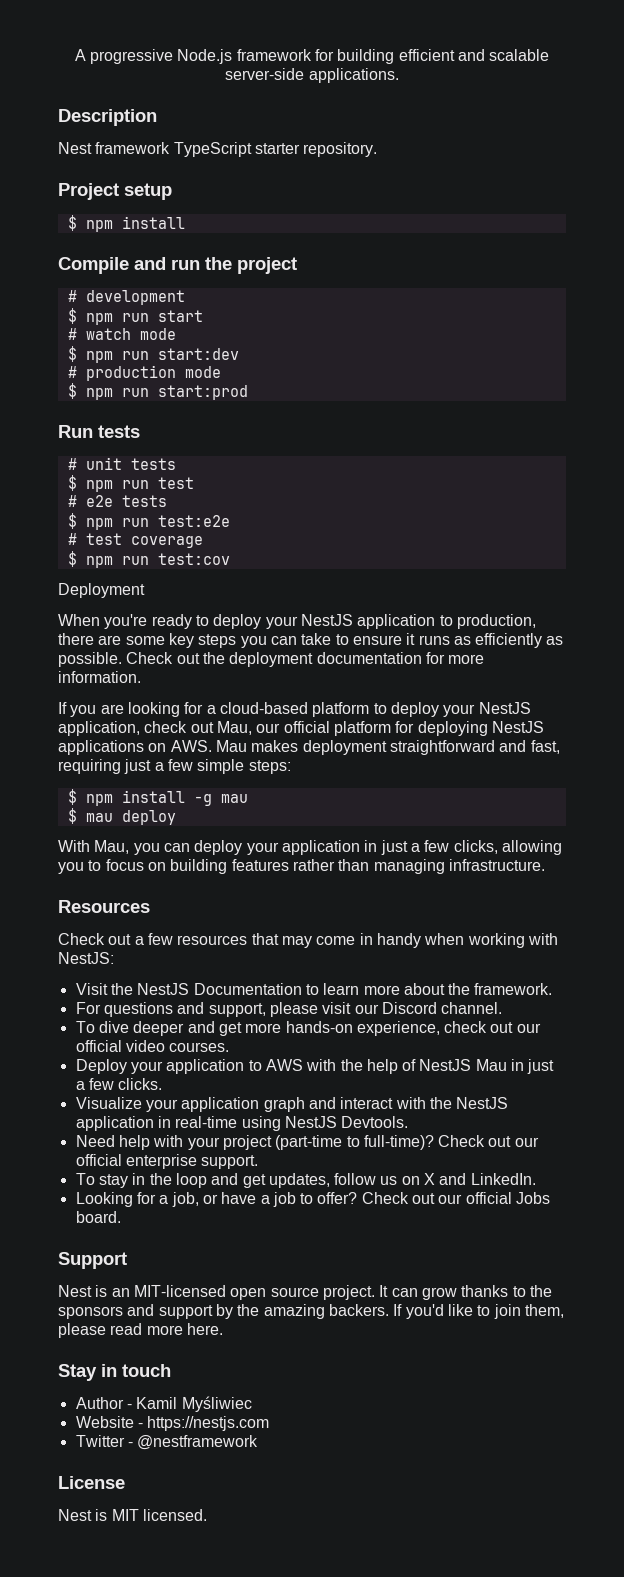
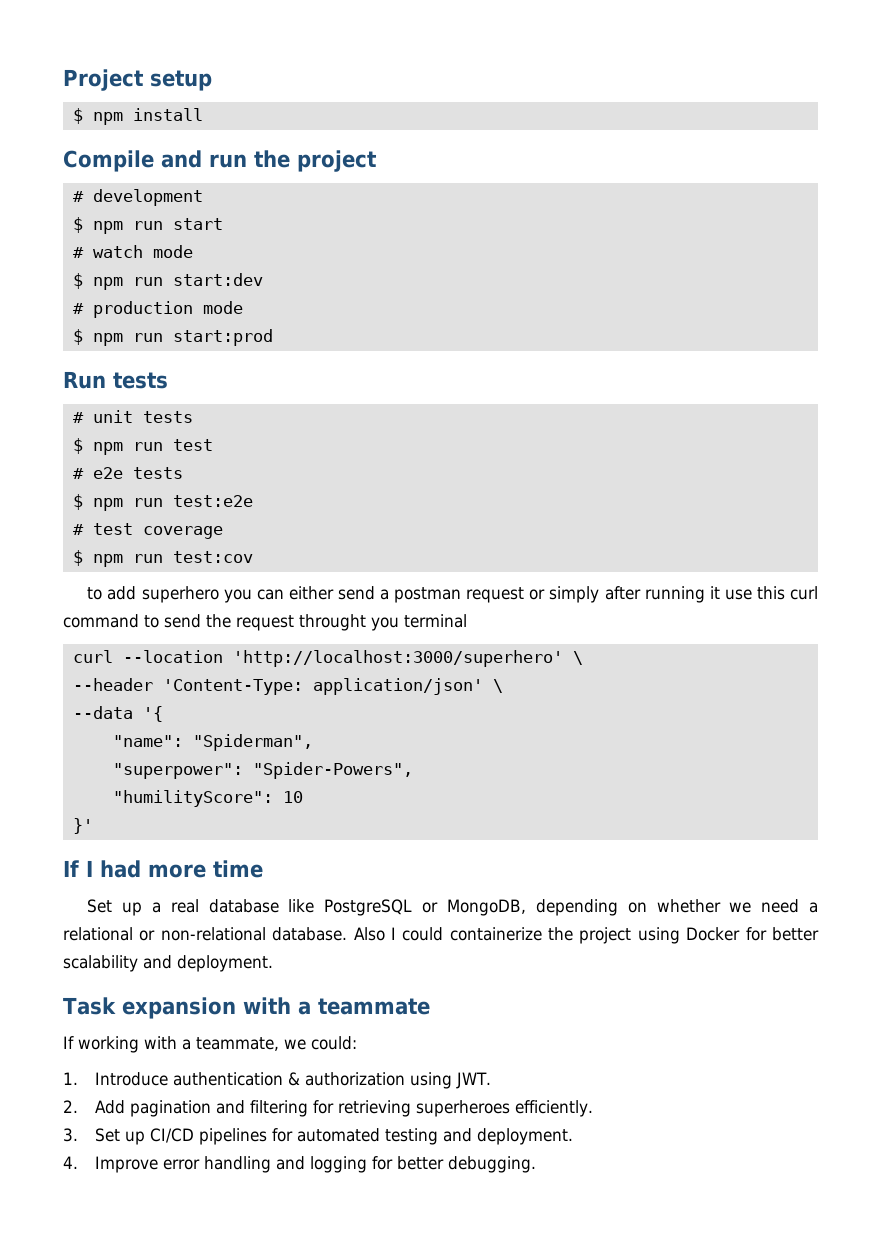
[74,49,550,64] [225,68,399,83] [58,109,157,126] [58,142,378,157] A progressive Node.js framework for building efficient and scalable server-side applications. // Description // Nest framework TypeScript starter repository. // -> (63, 80) none
[58,583,145,598] [58,614,536,629] [58,633,564,648] [58,652,485,667] [58,671,141,683] [58,702,531,717] [58,721,544,736] [58,740,560,755] [58,759,291,774] [67,789,248,806] [67,808,176,825] [58,840,562,855] [58,859,545,874] [58,900,150,913] [58,933,558,948] [58,952,114,964] [75,983,553,995] [75,1002,503,1017] [75,1021,541,1036] [75,1040,230,1052] [75,1059,555,1074] [75,1078,163,1090] [75,1097,509,1112] [75,1116,409,1131] [75,1135,539,1150] [75,1154,259,1169] [75,1173,536,1188] [75,1192,551,1207] [75,1211,121,1223] [58,1252,127,1269] [58,1285,552,1300] [58,1304,564,1319] [58,1323,223,1338] [58,1364,171,1381] [75,1396,252,1412] [75,1416,270,1431] [75,1435,259,1450] [58,1476,125,1489] [58,1509,207,1521] Deployment // When you're ready to deploy your NestJS application to production, there are some key steps you can take to ensure it runs as efficiently as possible. Check out the deployment documentation for more information. // If you are looking for a cloud-based platform to deploy your NestJS application, check out Mau, our official platform for deploying NestJS applications on AWS. Mau makes deployment straightforward and fast, requiring just a few simple steps: // $ npm install -g mau // $ mau deploy // With Mau, you can deploy your application in just a few clicks, allowing you to focus on building features rather than managing infrastructure. // Resources // Check out a few resources that may come in handy when working with NestJS: // Visit the NestJS Documentation to learn more about the framework. // For questions and support, please visit our Discord channel. // To dive deeper and get more hands-on experience, check out our official video courses. // Deploy your application to AWS with the help of NestJS Mau in just a few clicks. // Visualize your application graph and interact with the NestJS application in real-time using NestJS Devtools. // Need help with your project (part-time to full-time)? Check out our official enterprise support. // To stay in the loop and get updates, follow us on X and LinkedIn. // Looking for a job, or have a job to offer? Check out our official Jobs board. // Support // Nest is an MIT-licensed open source project. It can grow thanks to the sponsors and support by the amazing backers. If you'd like to join them, please read more here. // Stay in touch // Author - Kamil Myśliwiec // Website - https://nestjs.com // Twitter - @nestframework // License // Nest is MIT licensed. -> [87,586,818,603] [63,614,467,631] [72,650,583,667] [72,678,503,695] [72,706,163,722] [112,734,313,751] [112,762,413,779] [112,790,303,807] [72,818,93,834] [63,860,263,878] [87,899,819,916] [63,927,819,944] [63,955,273,972] [63,997,430,1019] [63,1036,357,1053] [63,1072,492,1089] [63,1100,594,1117] [63,1128,574,1145] [63,1156,537,1173] to add superhero you can either send a postman request or simply after running it use this curl command to send the request throught you terminal // curl --location 'http://localhost:3000/superhero' \ // --header 'Content-Type: application/json' \ // --data '{ // "name": "Spiderman", // "superpower": "Spider-Powers", // "humilityScore": 10 // }' // If I had more time // Set up a real database like PostgreSQL or MongoDB, depending on whether we need a relational or non-relational database. Also I could containerize the project using Docker for better scalability and deployment. // Task expansion with a teammate // If working with a teammate, we could: // 1. Introduce authentication & authorization using JWT. // 2. Add pagination and filtering for retrieving superheroes efficiently. // 3. Set up CI/CD pipelines for automated testing and deployment. // 4. Improve error handling and logging for better debugging.

